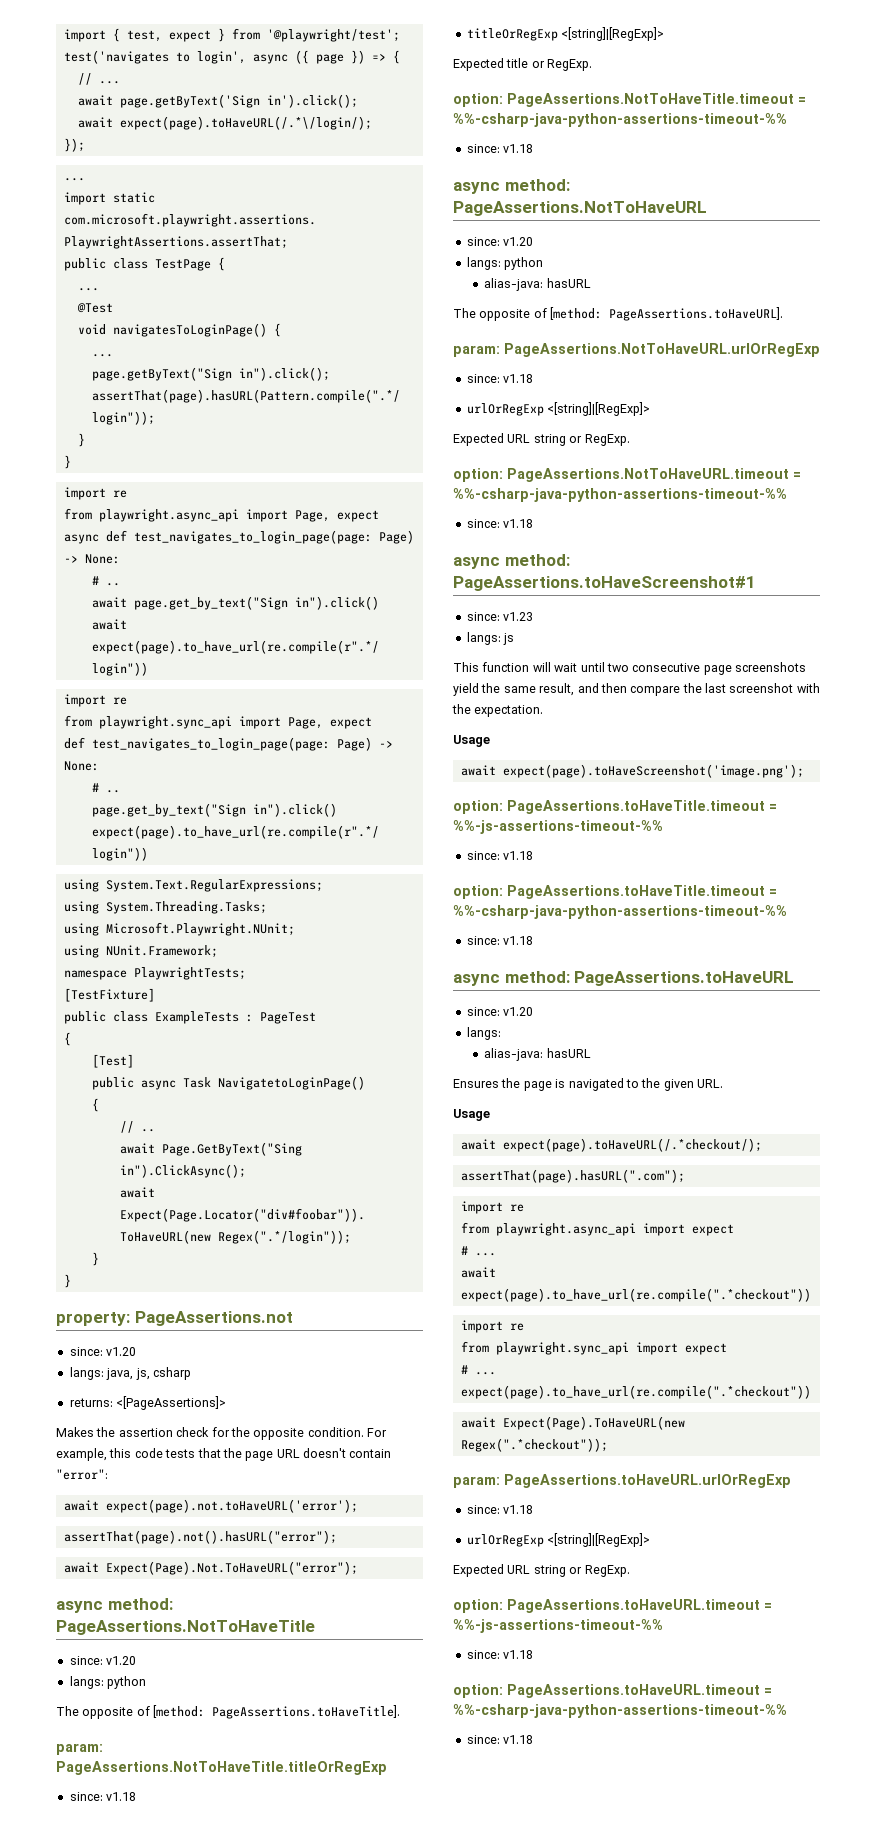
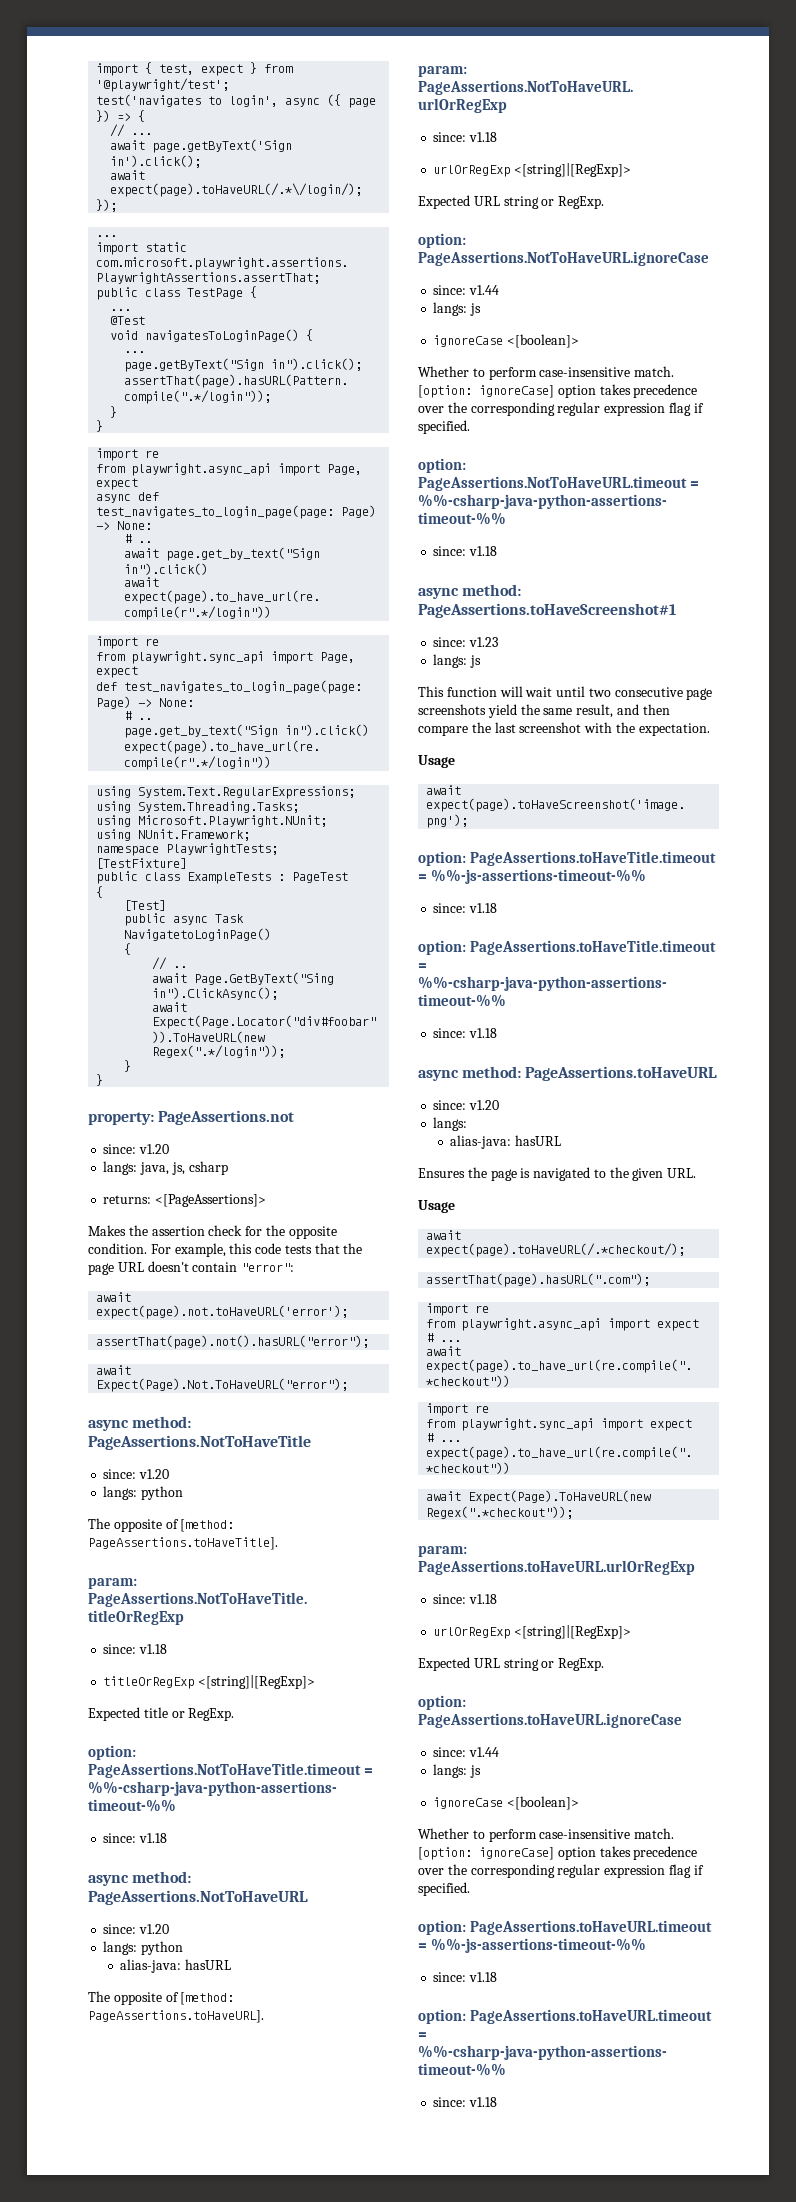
(630, 440) none -> [418,233,466,248] [418,251,709,266] [433,285,500,295] [433,302,482,316] [433,334,580,348] [418,366,675,380] [418,384,698,398] [418,402,704,416] [418,420,470,434] // option: PageAssertions.NotToHaveURL.ignoreCase // since: v1.44 // langs: js // ignoreCase <[boolean]> // Whether to perform case-insensitive match. [option: ignoreCase] option takes precedence over the corresponding regular expression flag if specified.
(630, 1571) none -> [418,1695,466,1710] [418,1713,682,1728] [433,1747,500,1757] [433,1764,482,1778] [433,1796,580,1810] [418,1828,675,1842] [418,1846,698,1860] [418,1864,704,1878] [418,1882,470,1896] // option: PageAssertions.toHaveURL.ignoreCase // since: v1.44 // langs: js // ignoreCase <[boolean]> // Whether to perform case-insensitive match. [option: ignoreCase] option takes precedence over the corresponding regular expression flag if specified.

